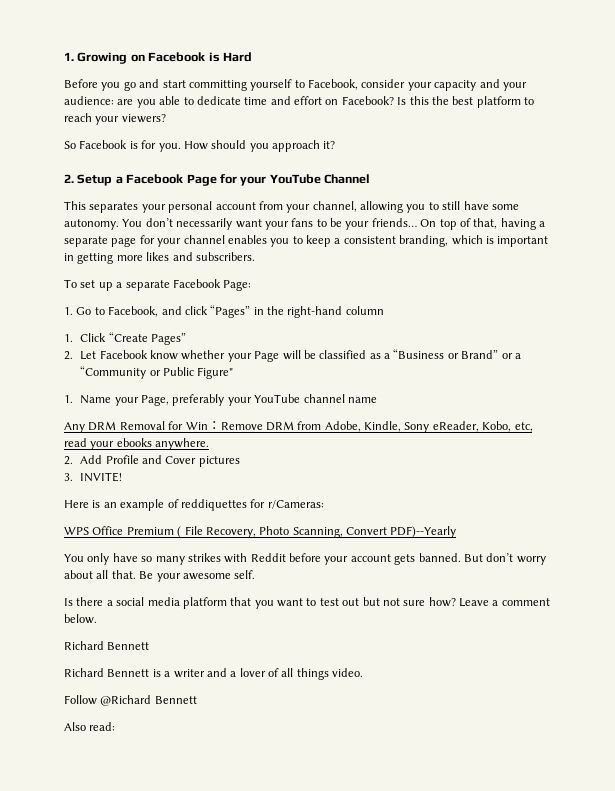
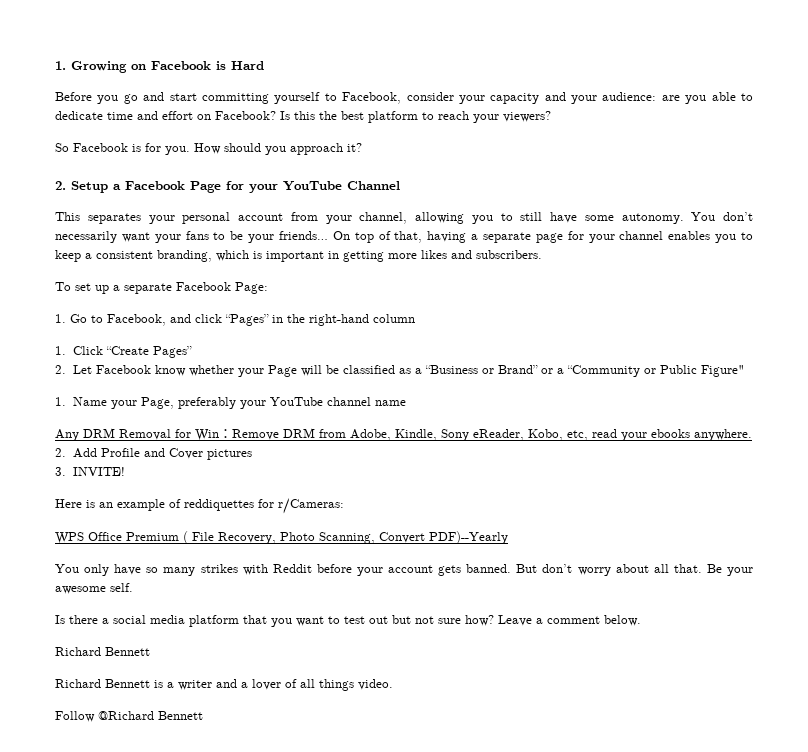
[64,722,116,731] // Also read: -> (203, 715) none

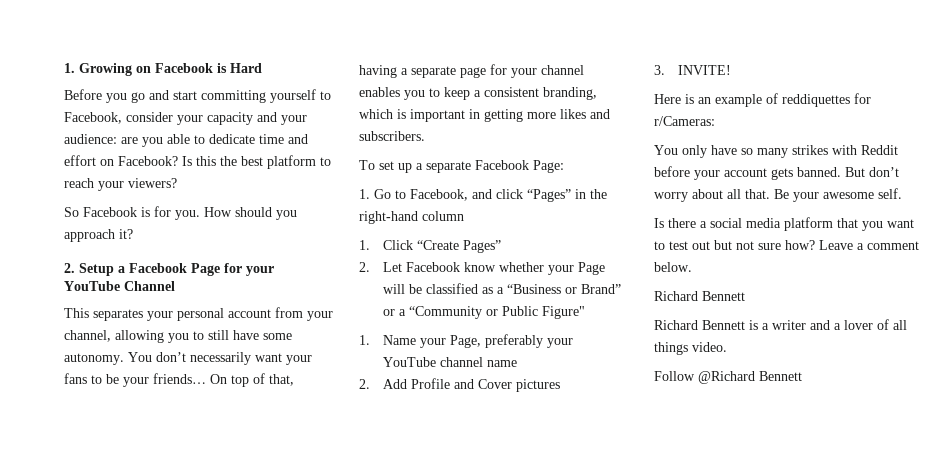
[55,428,752,441] // Any DRM Removal for Win：Remove DRM from Adobe, Kindle, Sony eReader, Kobo, etc, read your ebooks anywhere. -> (518, 363) none
[55,531,508,544] // WPS Office Premium ( File Recovery, Photo Scanning, Convert PDF)--Yearly -> (715, 121) none

